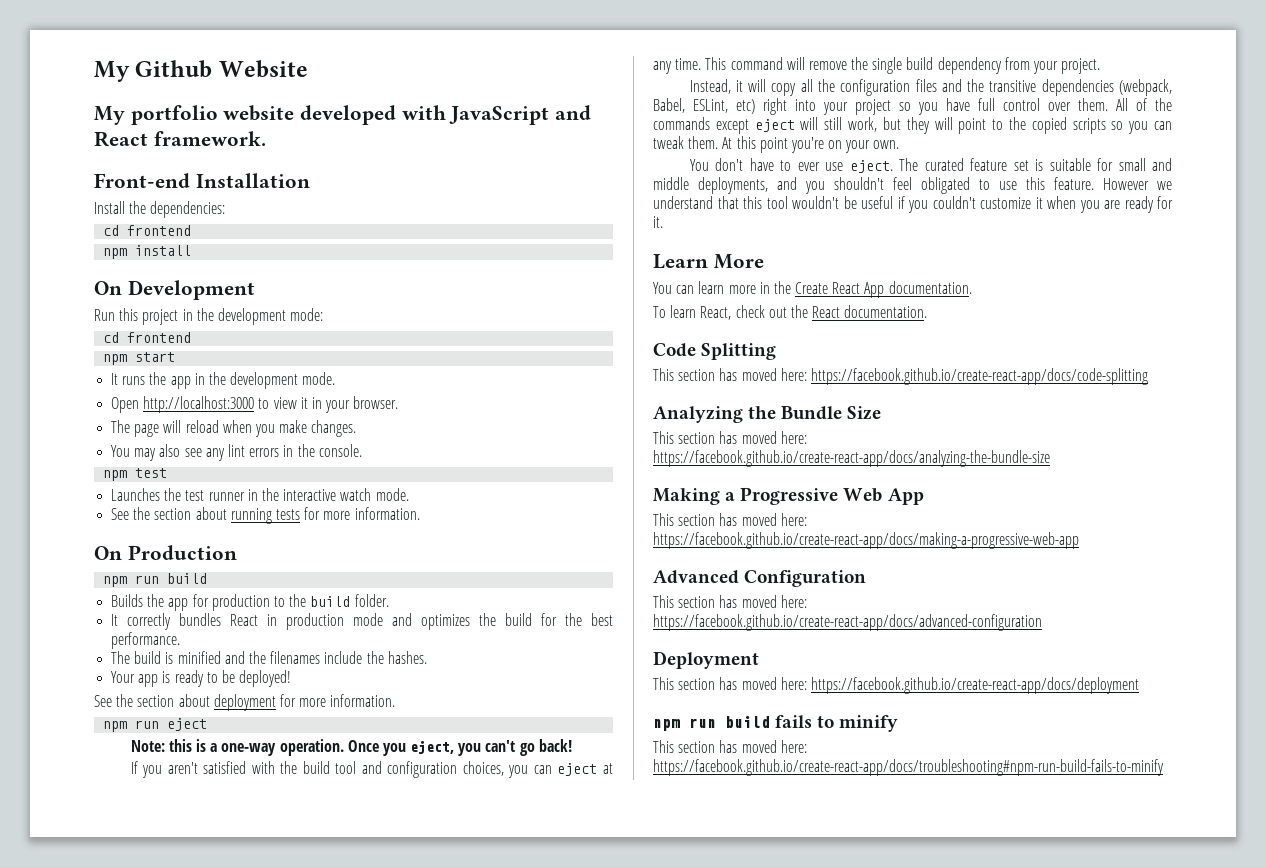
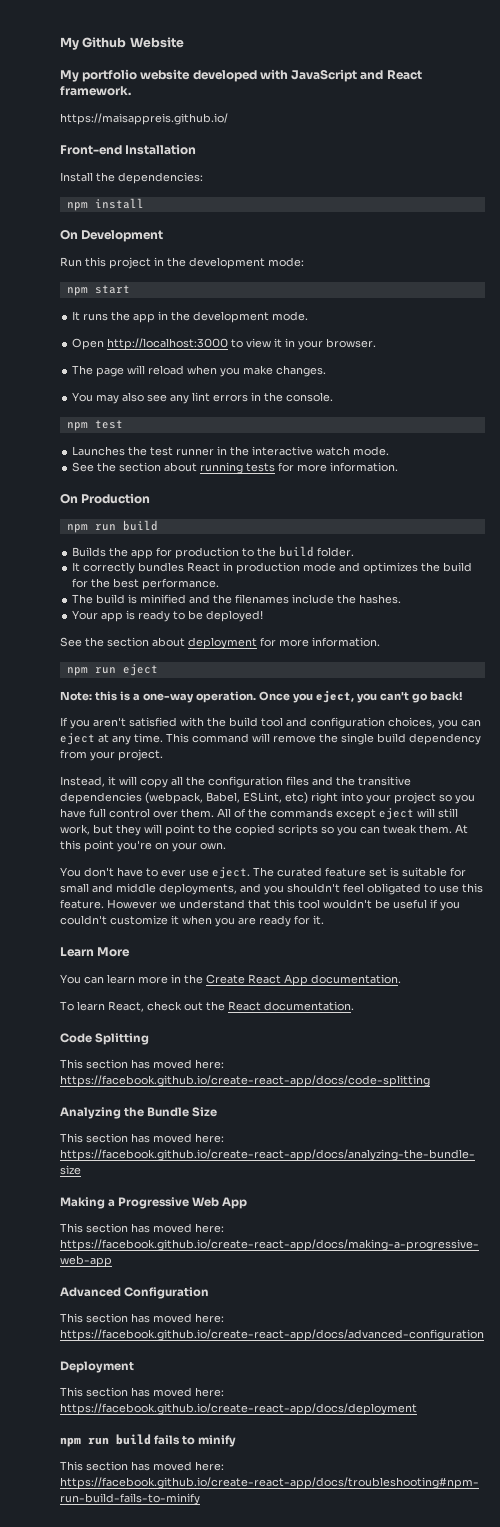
(266, 138) none -> [60,113,228,125] // https://maisappreis.github.io/
[103,225,192,236] // cd frontend -> (203, 178) none
[103,332,192,343] // cd frontend -> (304, 262) none

